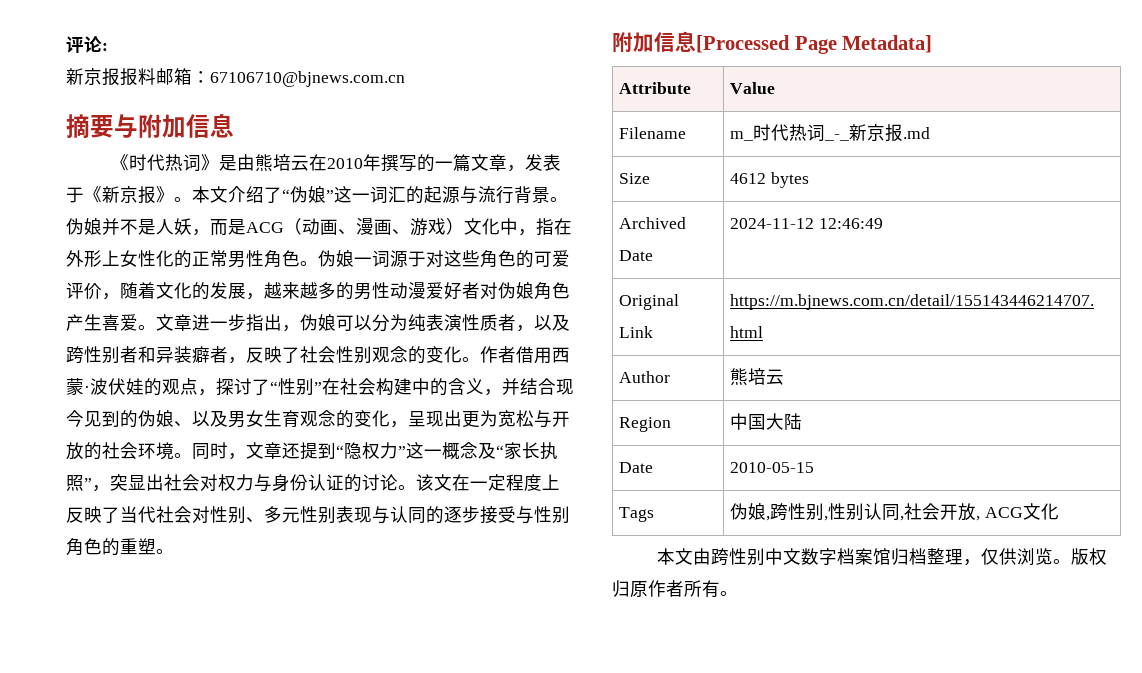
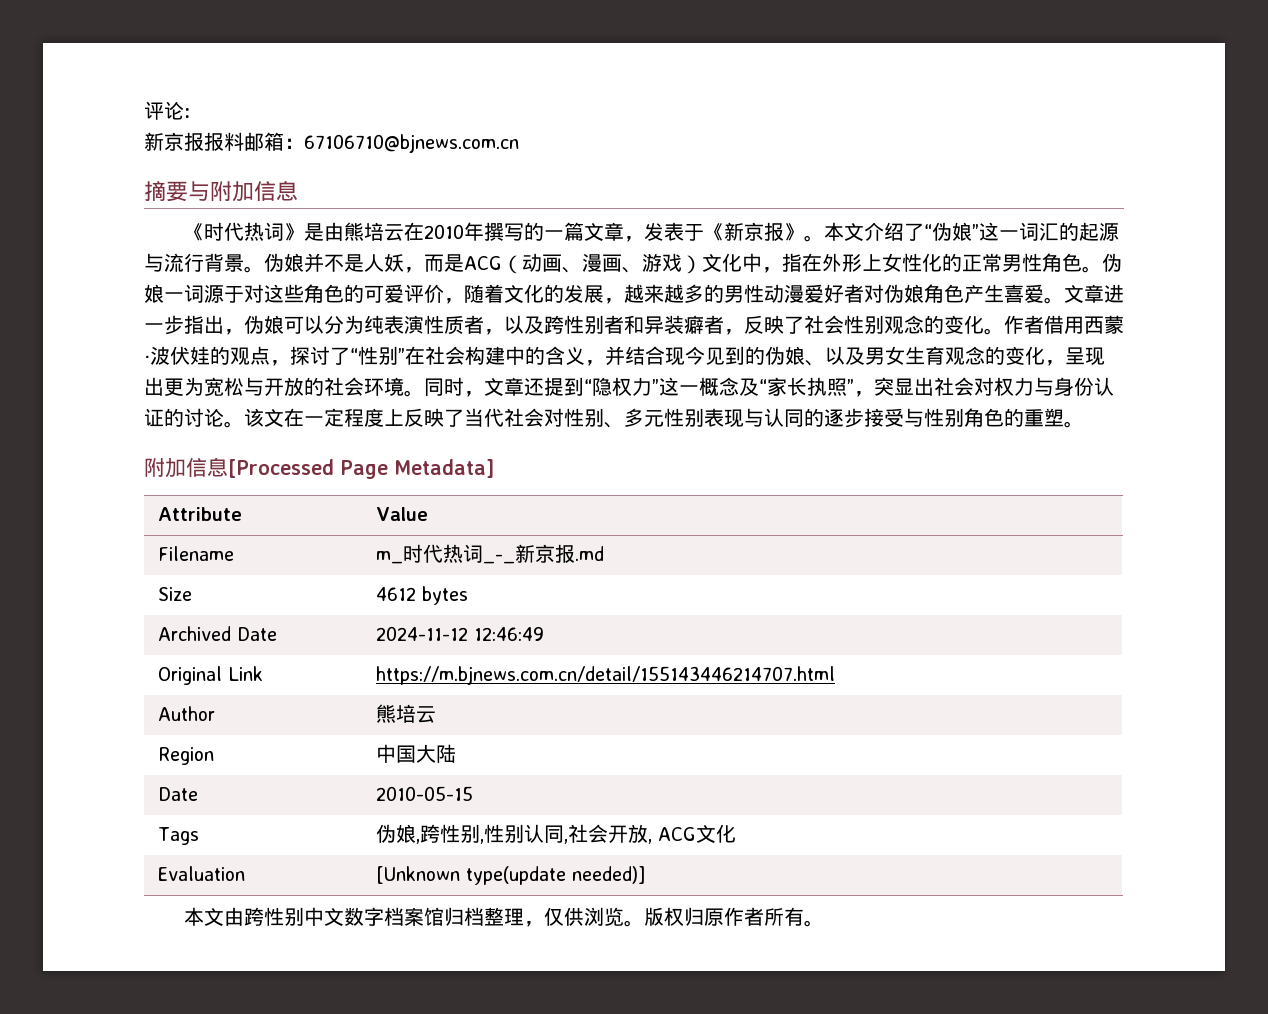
(1059, 511) none -> [157,866,245,881] [375,866,646,885] // Evaluation | [Unknown type(update needed)]

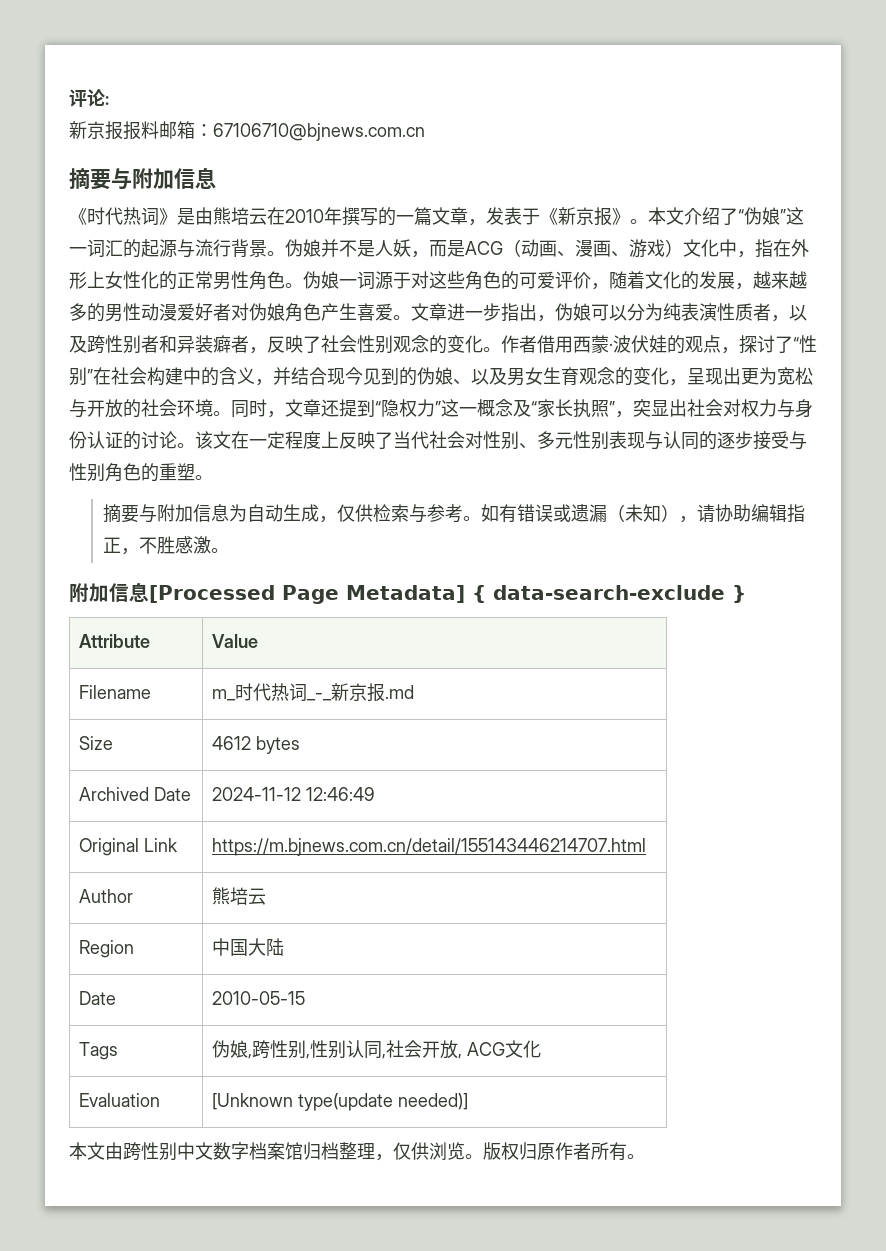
(1084, 424) none -> [103,504,806,523] [103,536,230,555] // 摘要与附加信息为自动生成，仅供检索与参考。如有错误或遗漏（未知），请协助编辑指正，不胜感激。
(494, 468) none -> [472,585,746,603] { data-search-exclude }

